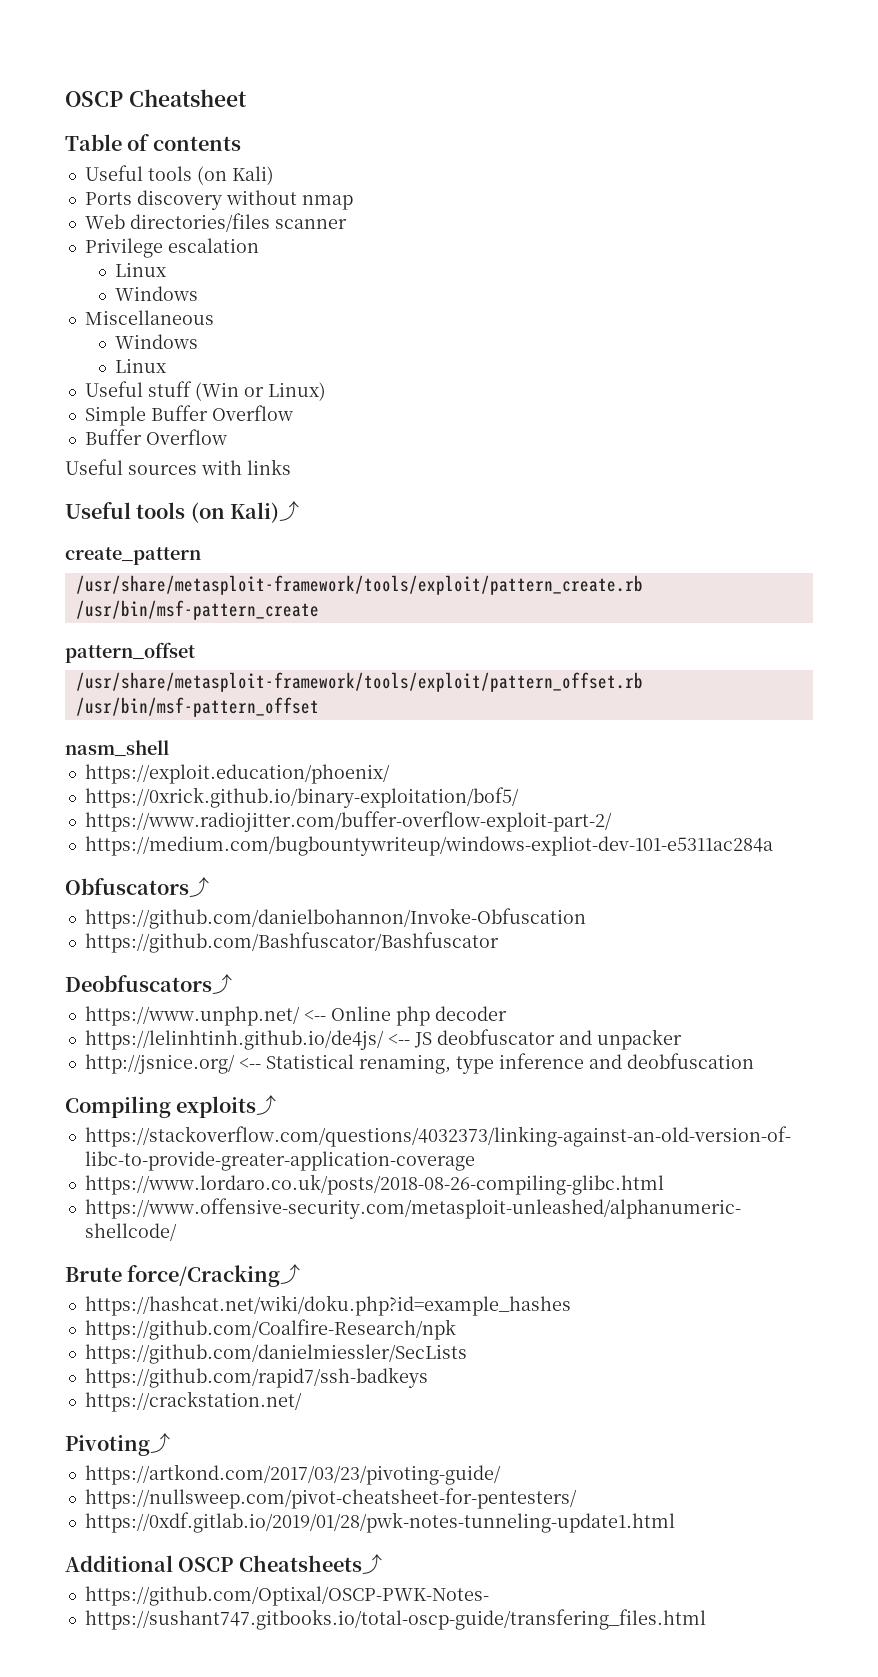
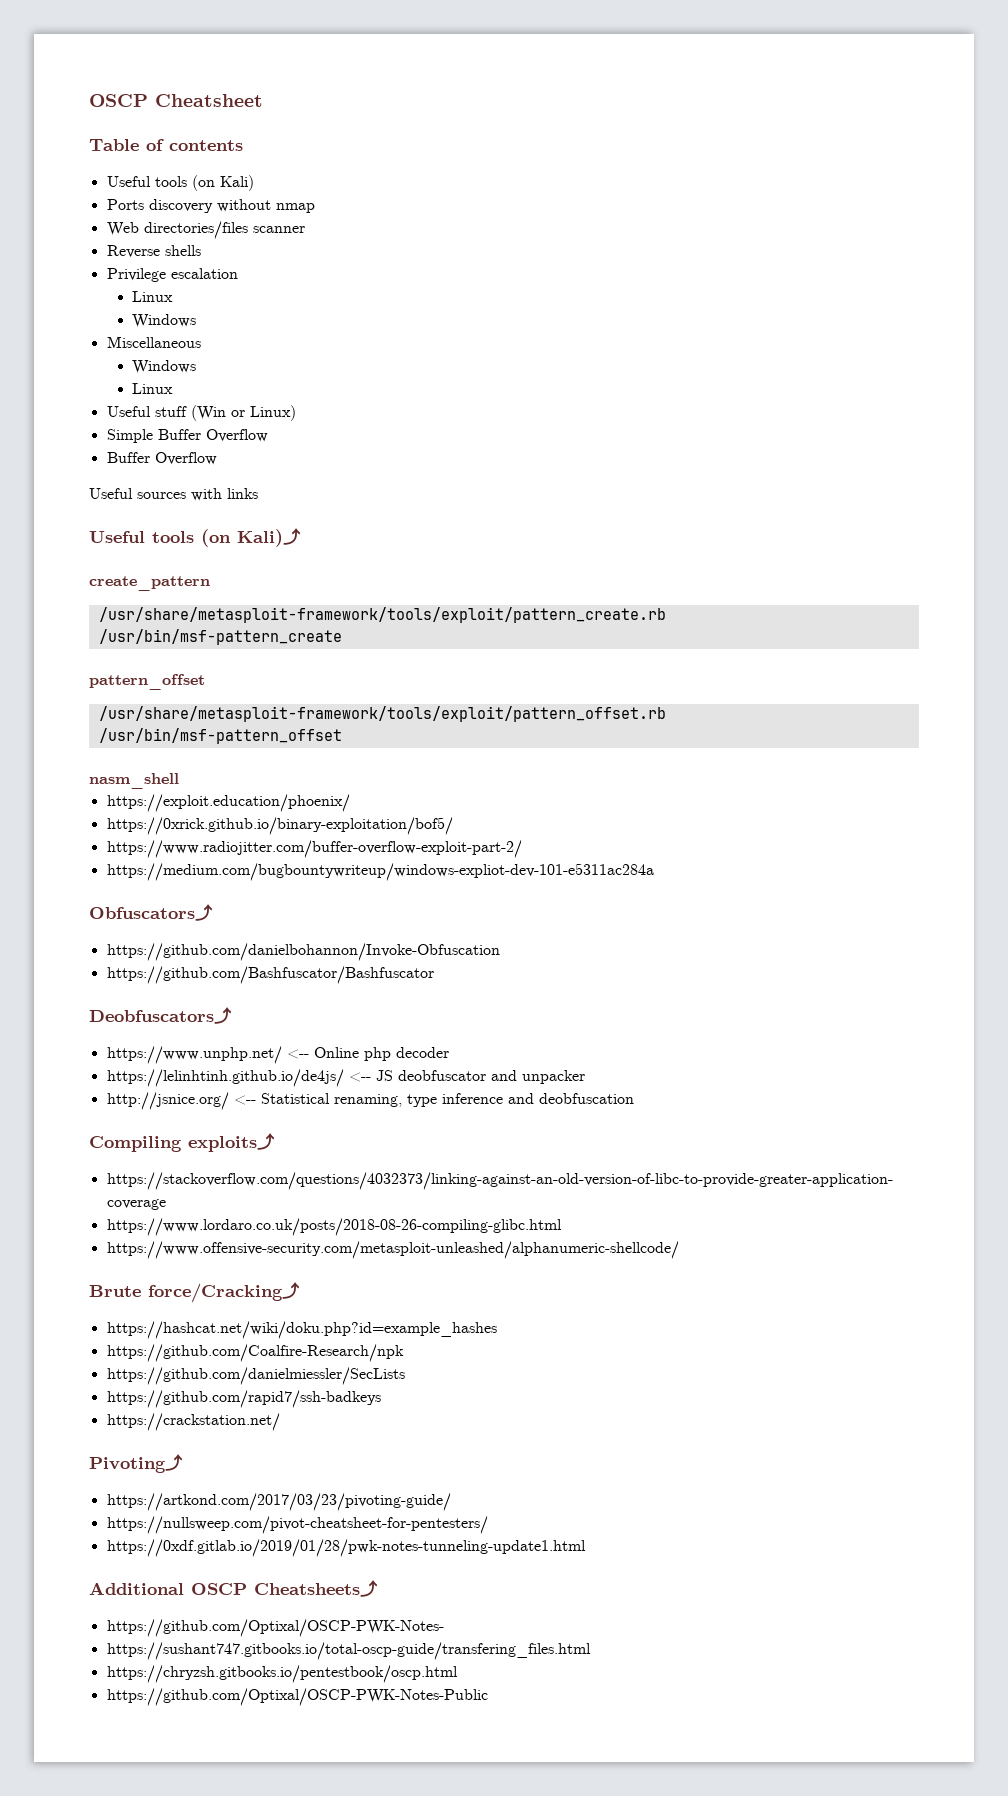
(347, 224) none -> [106,245,201,258] // Reverse shells
(706, 1619) none -> [106,1665,458,1683] [106,1688,488,1706] // https://chryzsh.gitbooks.io/pentestbook/oscp.html // https://github.com/Optixal/OSCP-PWK-Notes-Public

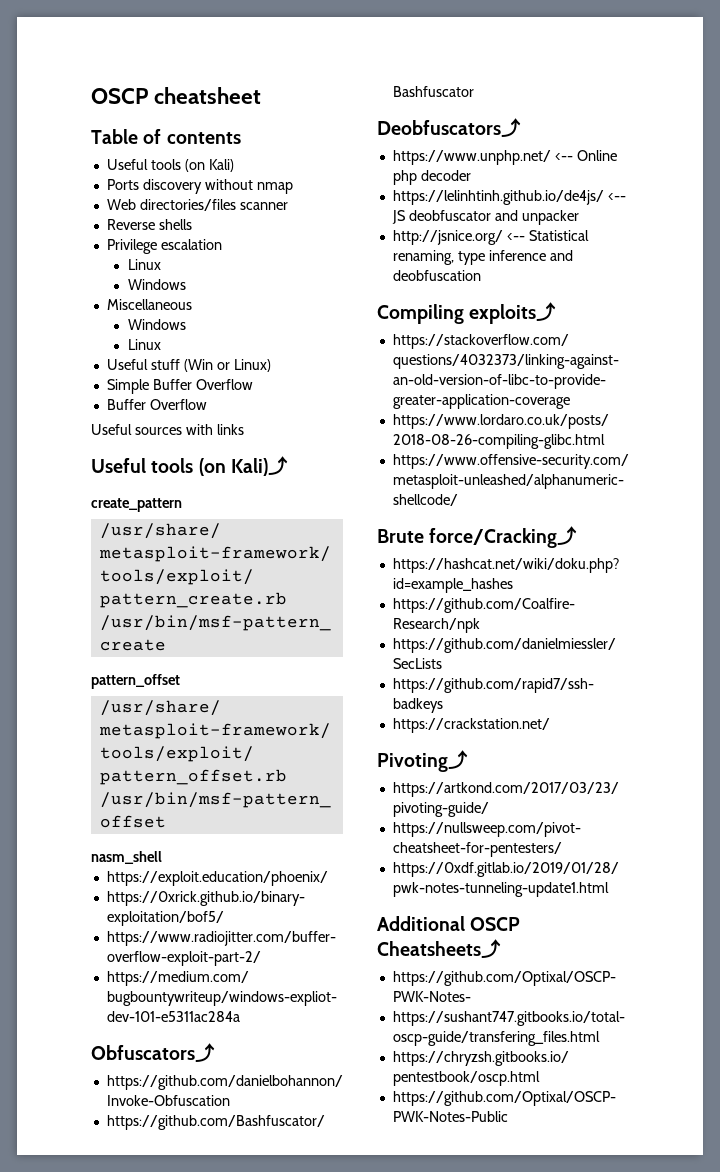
[89,94,263,107] OSCP Cheatsheet -> [91,87,262,104] OSCP cheatsheet

